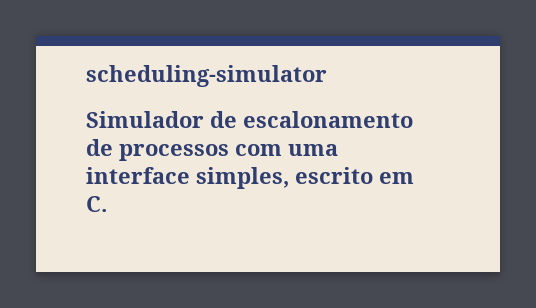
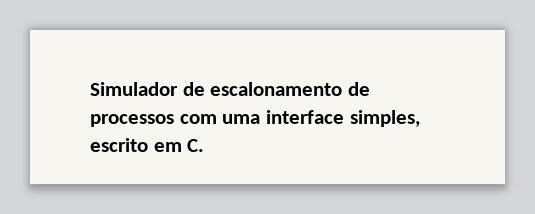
[86,65,327,87] scheduling-simulator // -> (90, 89) none

